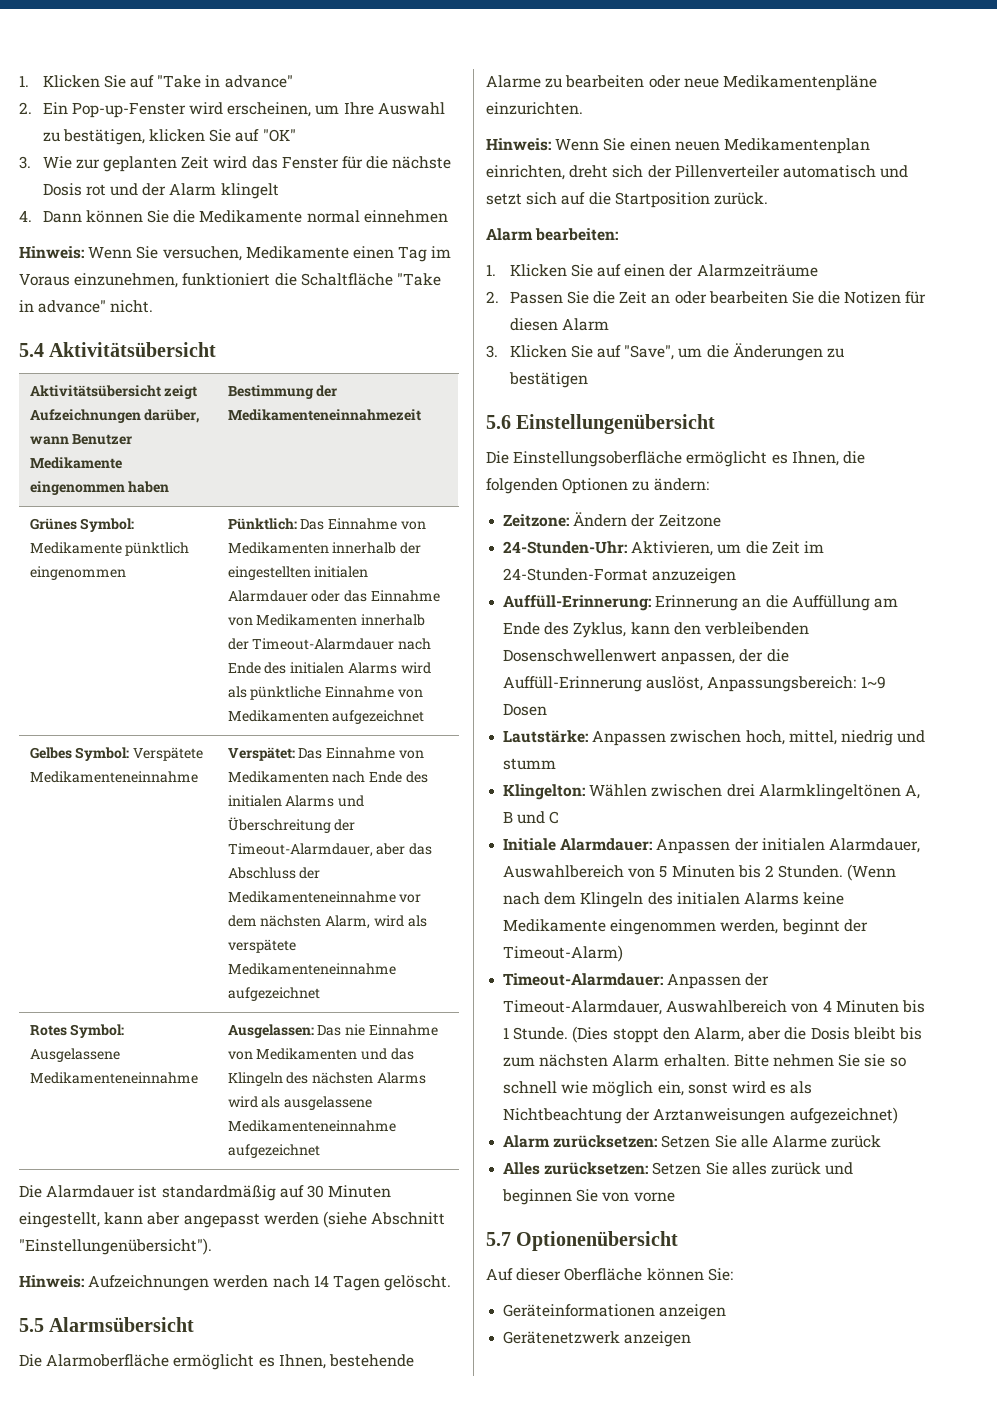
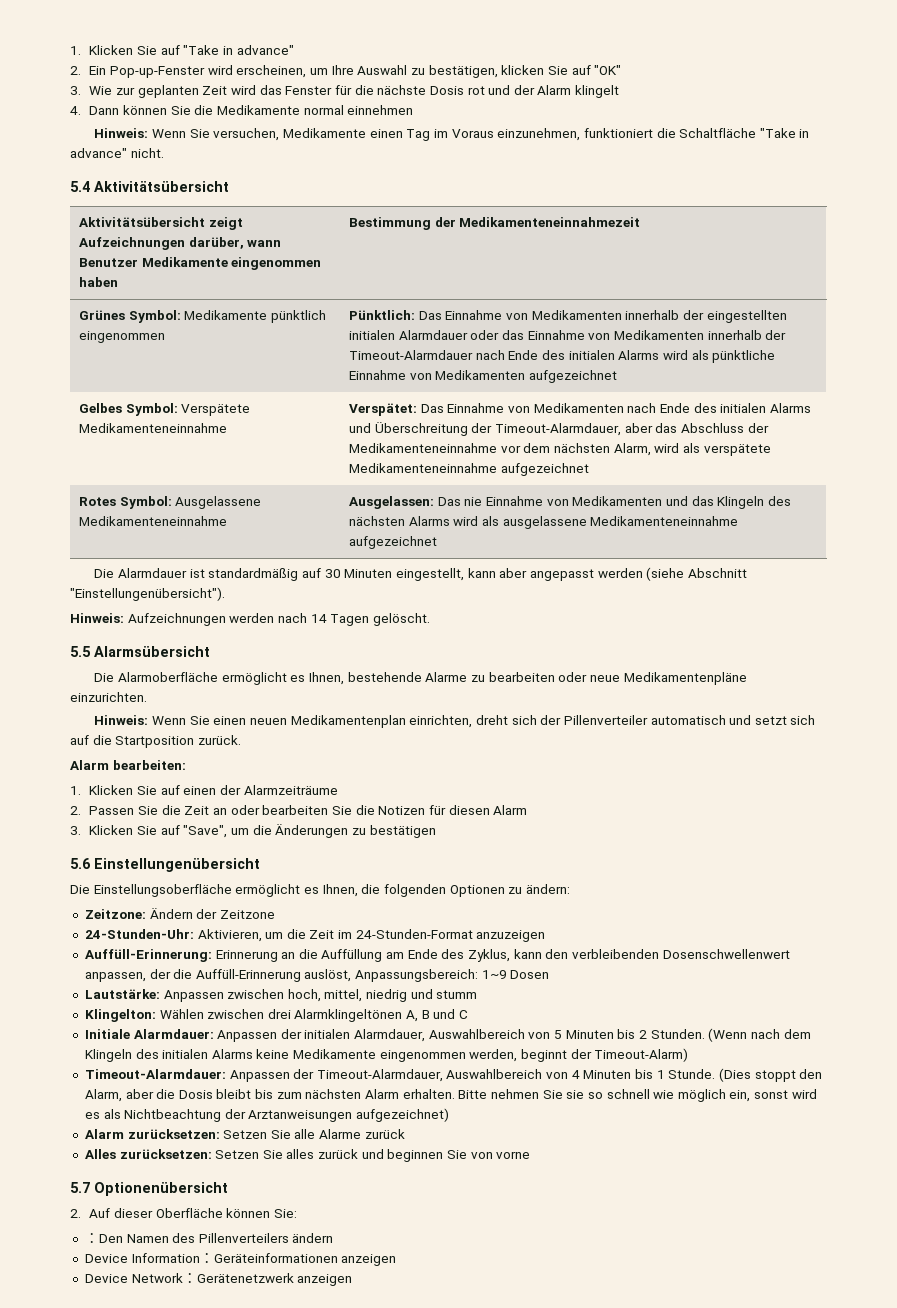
(679, 1241) none -> [70,1209,81,1218] 2.
(733, 1274) none -> [84,1233,334,1243] [84,1253,214,1263] ：Den Namen des Pillenverteilers ändern // Device Information：
(727, 1312) none -> [84,1273,197,1283] Device Network：

